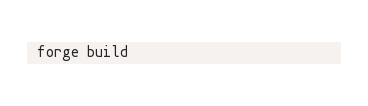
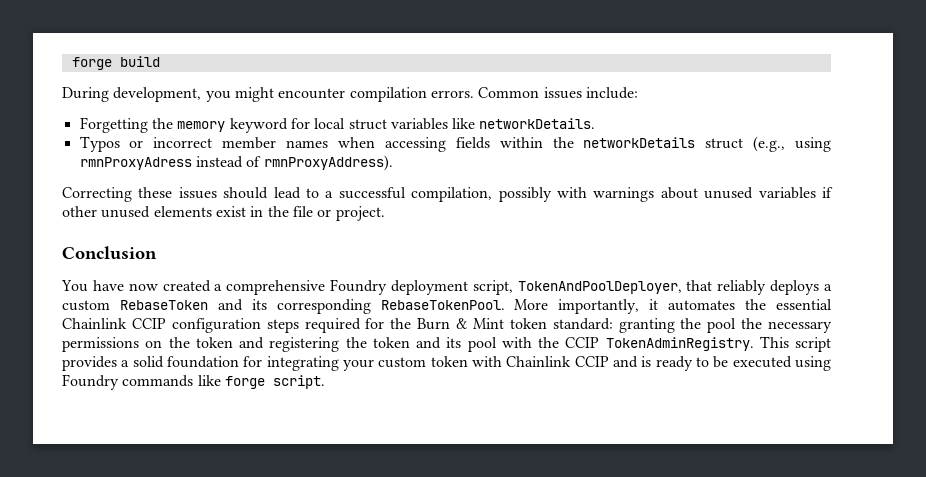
(128, 51) none -> [62,87,638,102] [79,117,596,133] [79,136,831,152] [79,155,393,171] [62,187,833,202] [62,206,385,221] [62,246,157,260] [61,279,832,295] [62,299,832,314] [62,318,832,333] [62,336,831,352] [62,356,832,371] [62,374,325,390] // During development, you might encounter compilation errors. Common issues include: // Forgetting the memory keyword for local struct variables like networkDetails. // Typos or incorrect member names when accessing fields within the networkDetails struct (e.g., using rmnProxyAdress instead of rmnProxyAddress). // Correcting these issues should lead to a successful compilation, possibly with warnings about unused variables if other unused elements exist in the file or project. // Conclusion // You have now created a comprehensive Foundry deployment script, TokenAndPoolDeployer, that reliably deploys a custom RebaseToken and its corresponding RebaseTokenPool. More importantly, it automates the essential Chainlink CCIP configuration steps required for the Burn & Mint token standard: granting the pool the necessary permissions on the token and registering the token and its pool with the CCIP TokenAdminRegistry. This script provides a solid foundation for integrating your custom token with Chainlink CCIP and is ready to be executed using Foundry commands like forge script.

